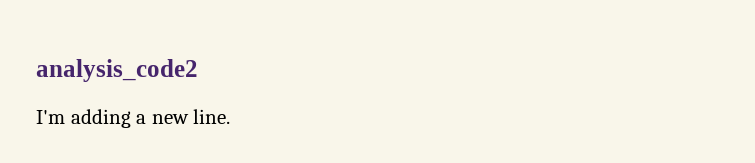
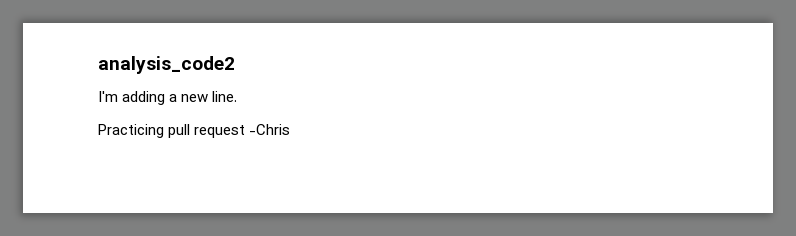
(231, 116) none -> [98,124,291,138] // Practicing pull request -Chris

